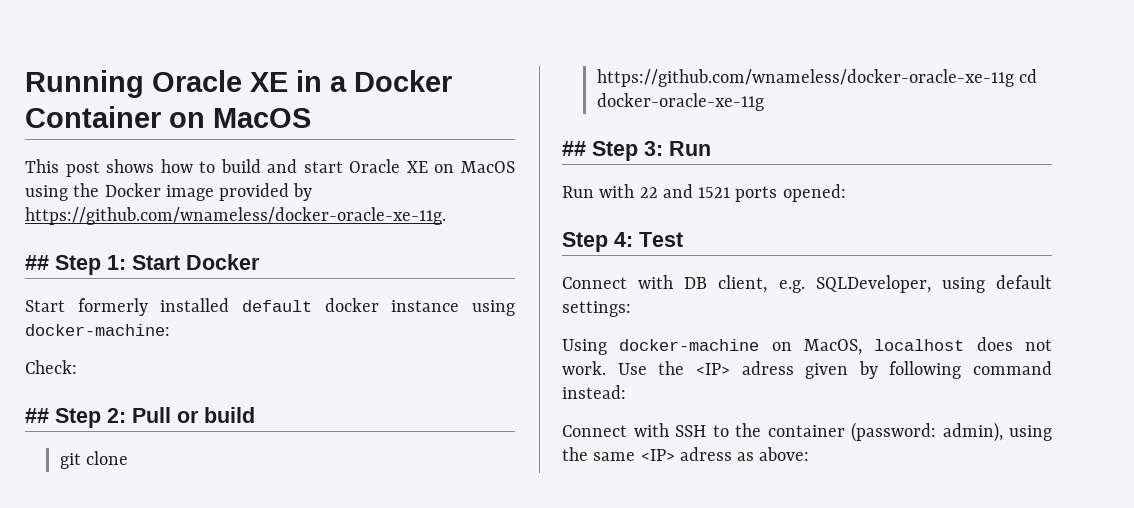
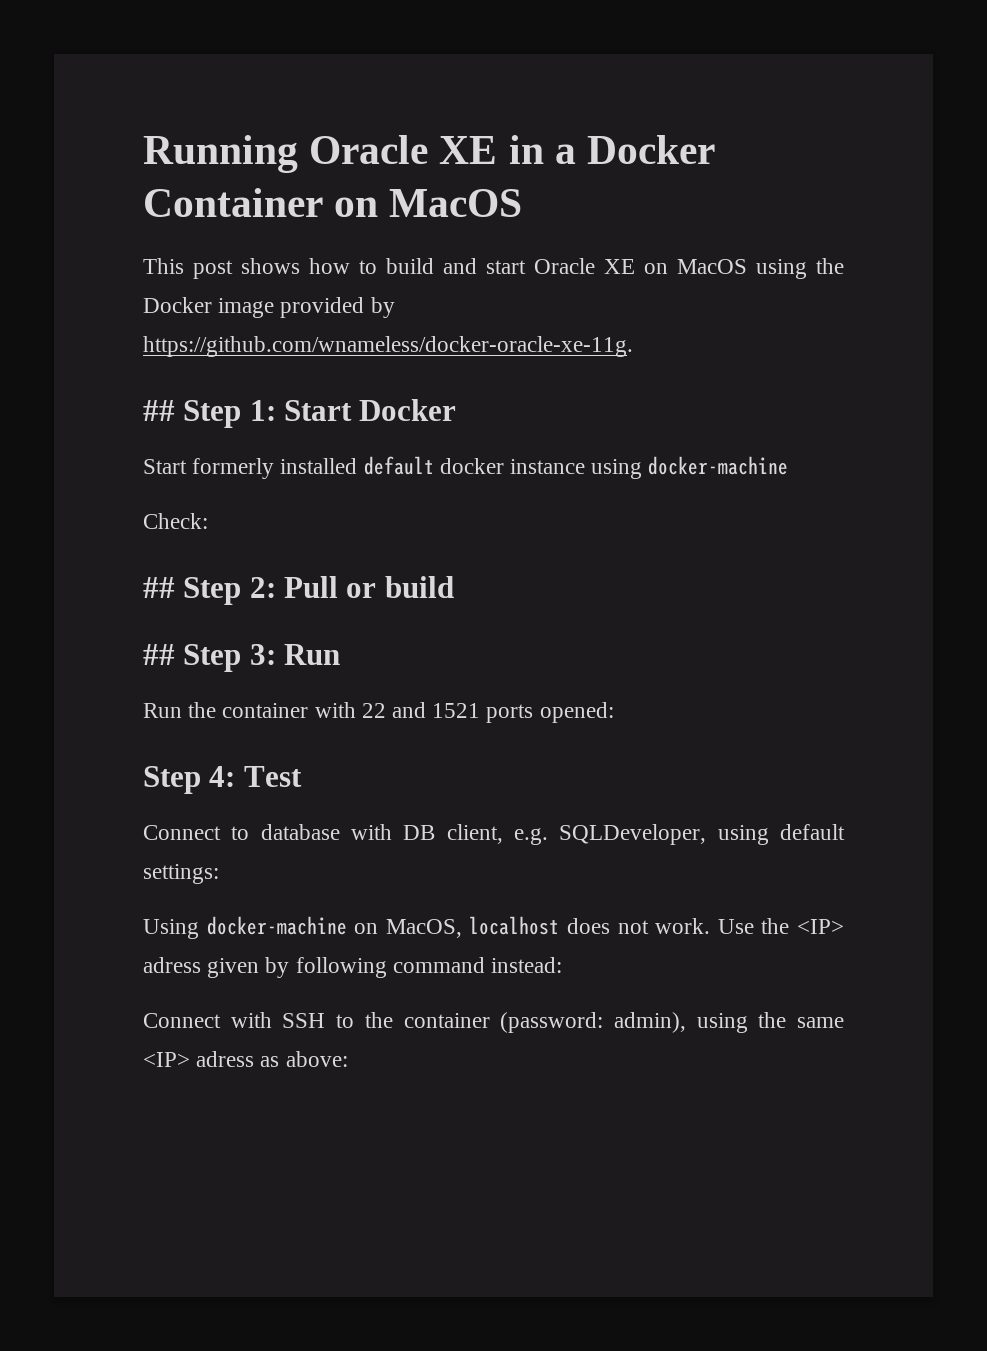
[25,324,170,336] docker-machine: -> [648,456,789,475] docker-machine
[60,451,129,469] [597,69,1038,87] [597,93,765,111] // git clone https://github.com/wnameless/docker-oracle-xe-11g cd docker-oracle-xe-11g -> (454, 587) none
(594, 192) none -> [188,702,309,718] the container
(627, 283) none -> [231,824,340,840] to database

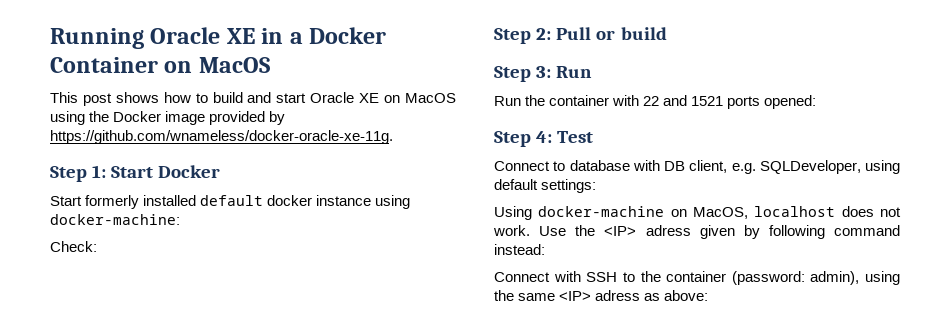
[143,400,175,421] ## -> (393, 137) none
[648,456,789,475] docker-machine -> [50,214,180,225] docker-machine:
[143,577,175,598] ## -> (97, 246) none
[143,644,175,665] ## -> (667, 33) none

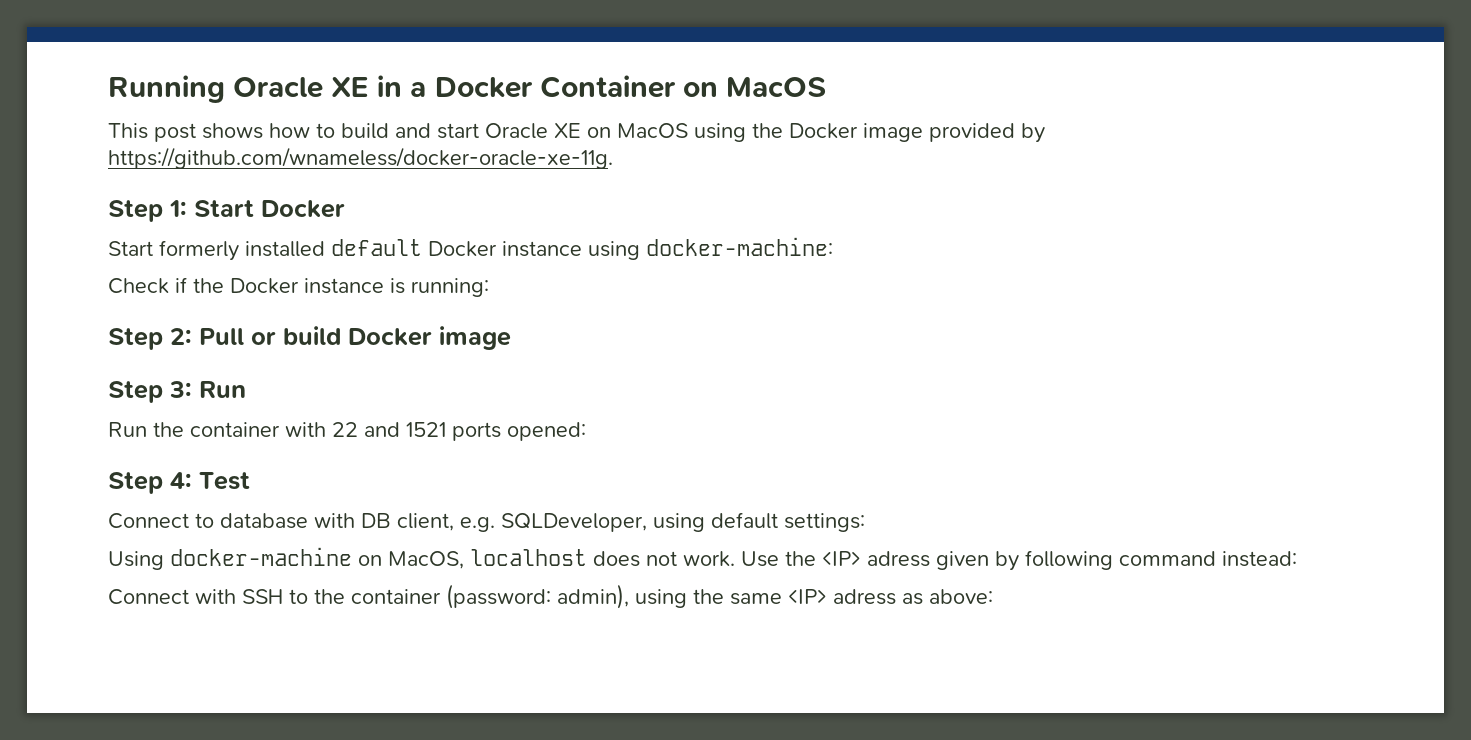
[267,195,313,206] docker -> [428,241,497,257] Docker
[50,241,97,252] Check: -> [108,277,489,297] Check if the Docker instance is running:
(667, 33) none -> [348,326,511,350] Docker image

